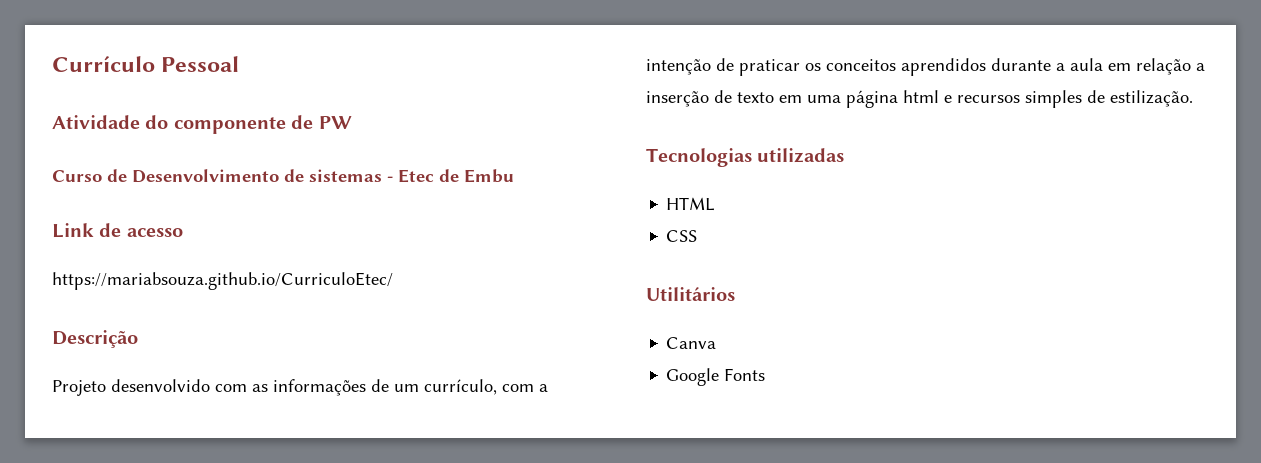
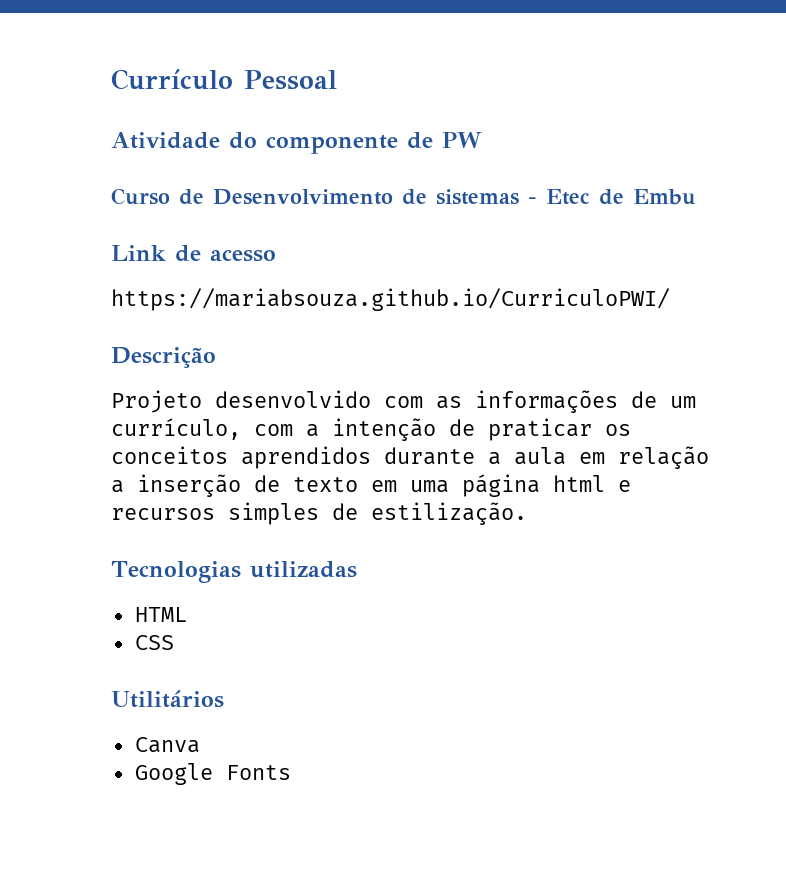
[52,272,393,290] https://mariabsouza.github.io/CurriculoEtec/ -> [111,288,670,311] https://mariabsouza.github.io/CurriculoPWI/

